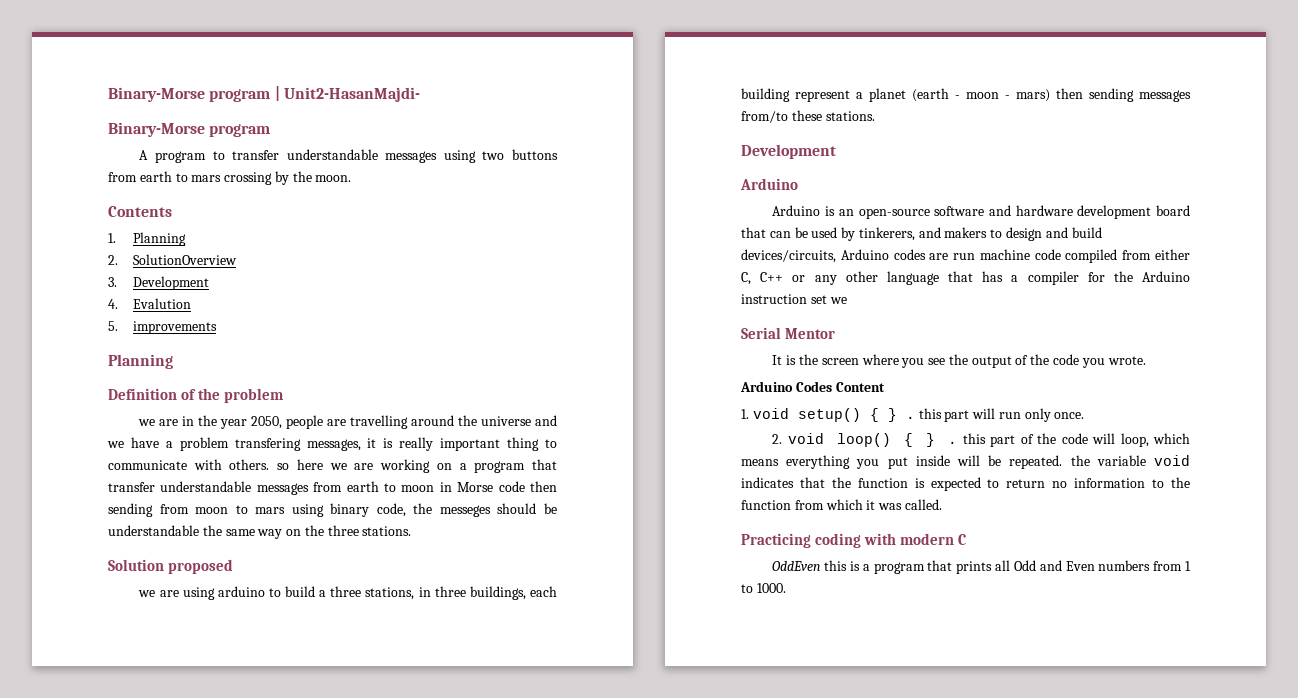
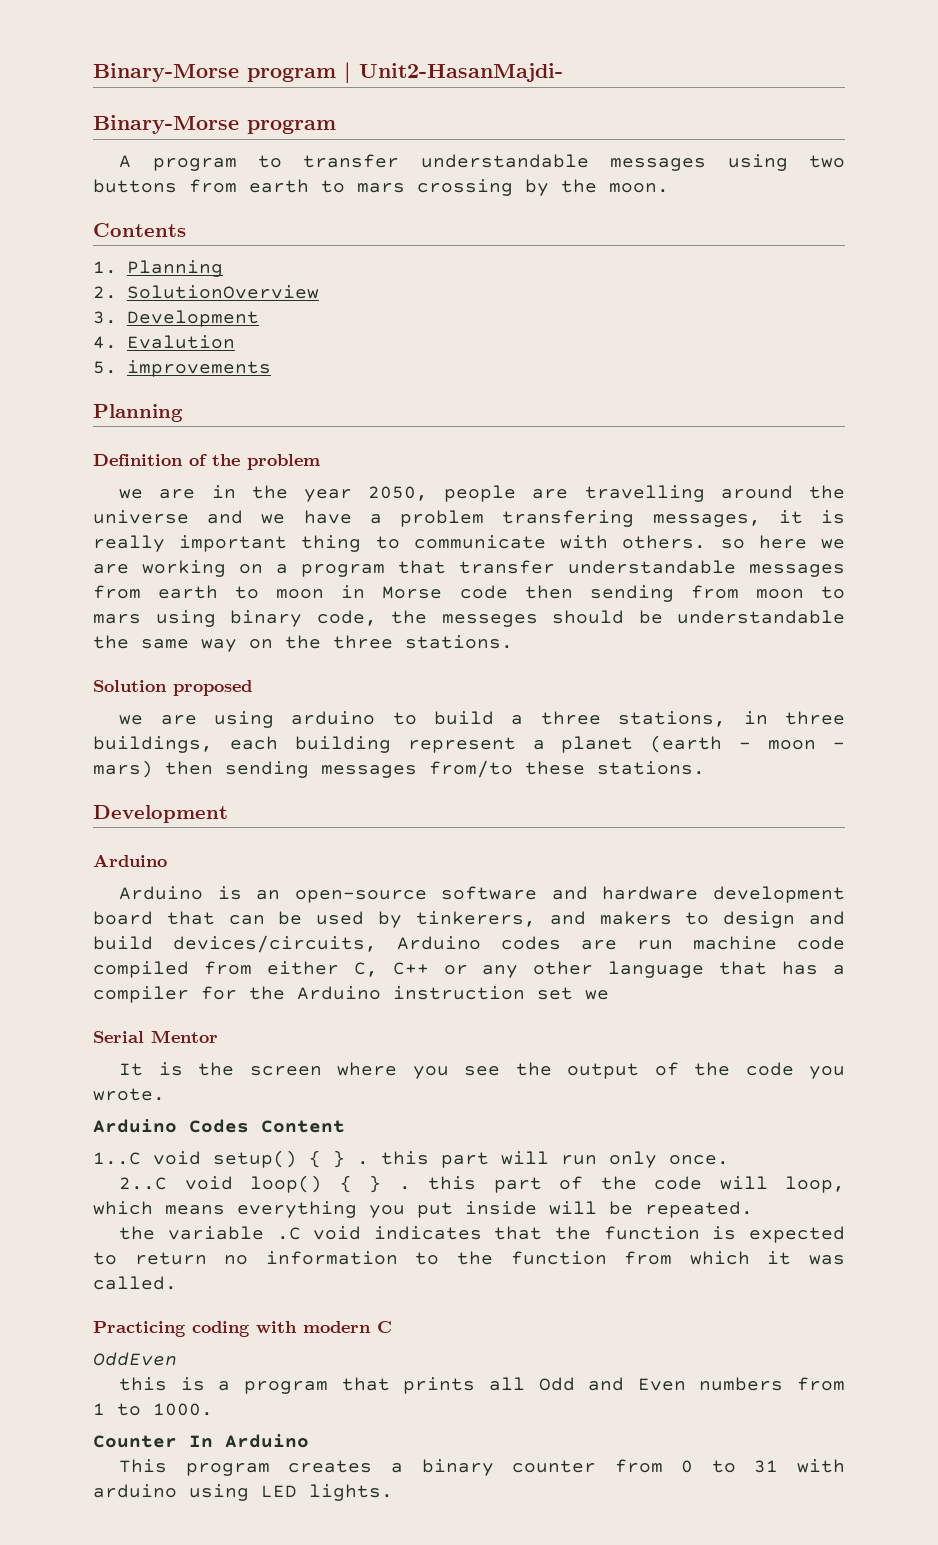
[741,409,749,419] 1. -> [93,1152,141,1165] 1..C
[772,434,783,444] 2. -> [119,1177,168,1190] 2..C
(1063, 462) none -> (753, 1209) //
(1146, 460) none -> [276,1227,301,1240] .C
(821, 566) none -> (177, 1359) //
(786, 588) none -> [93,1434,309,1448] [119,1459,845,1476] [93,1484,393,1501] // Counter In Arduino // This program creates a binary counter from 0 to 31 with arduino using LED lights.

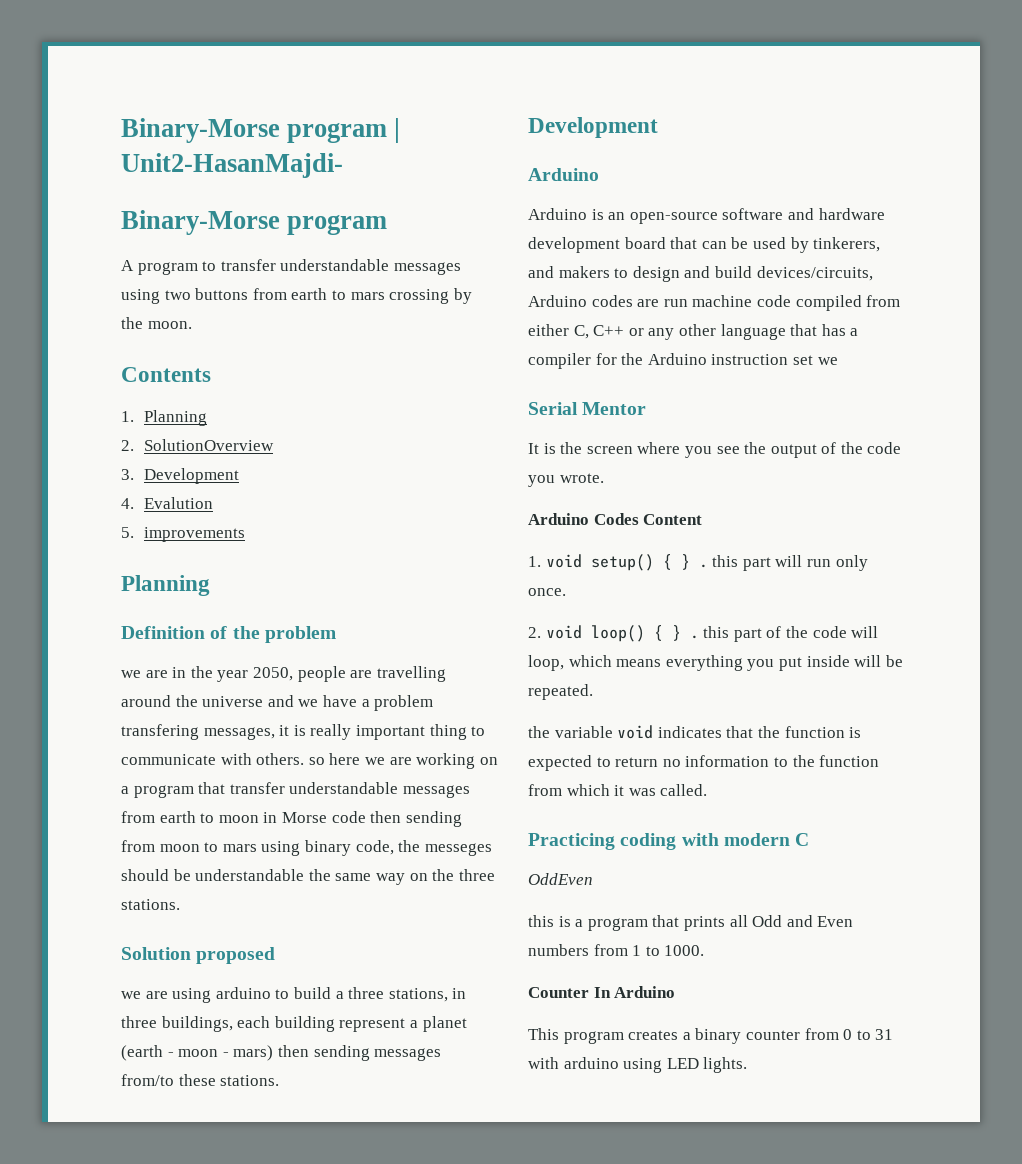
[93,1152,141,1165] 1..C -> [528,556,541,567] 1.
[119,1177,168,1190] 2..C -> [528,627,541,638] 2.
[276,1227,301,1240] .C -> (613, 732) none

